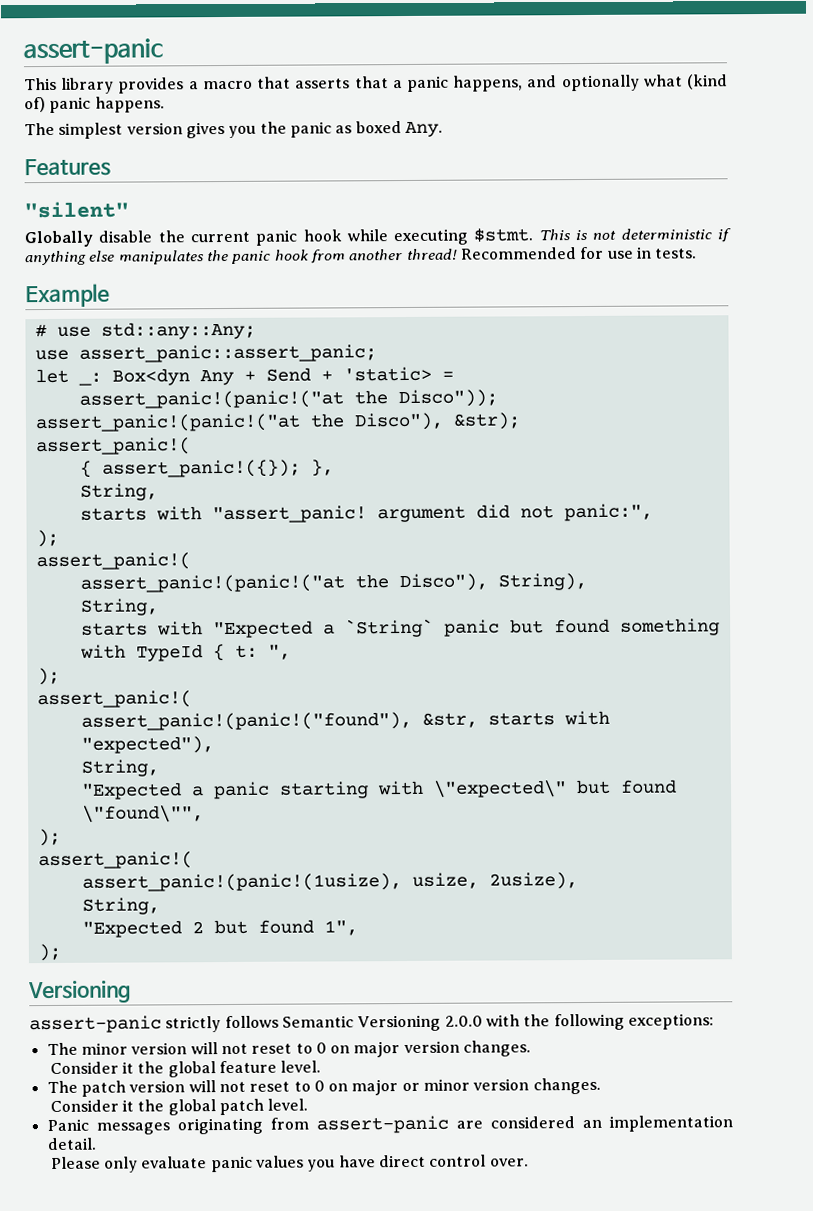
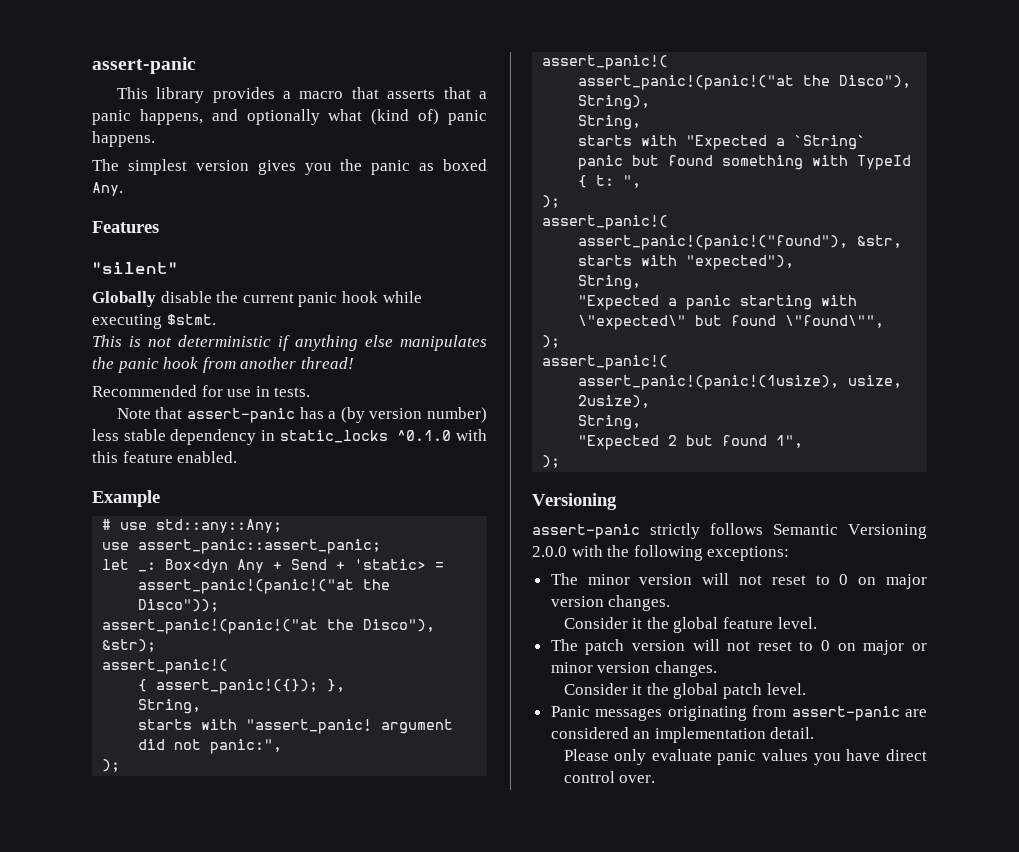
(534, 235) none -> (216, 319) //
(458, 254) none -> (354, 363) //
(698, 253) none -> [116,407,488,423] [92,429,487,445] [92,451,238,463] // Note that assert-panic has a (by version number) less stable dependency in static_locks ^0.1.0 with this feature enabled.

